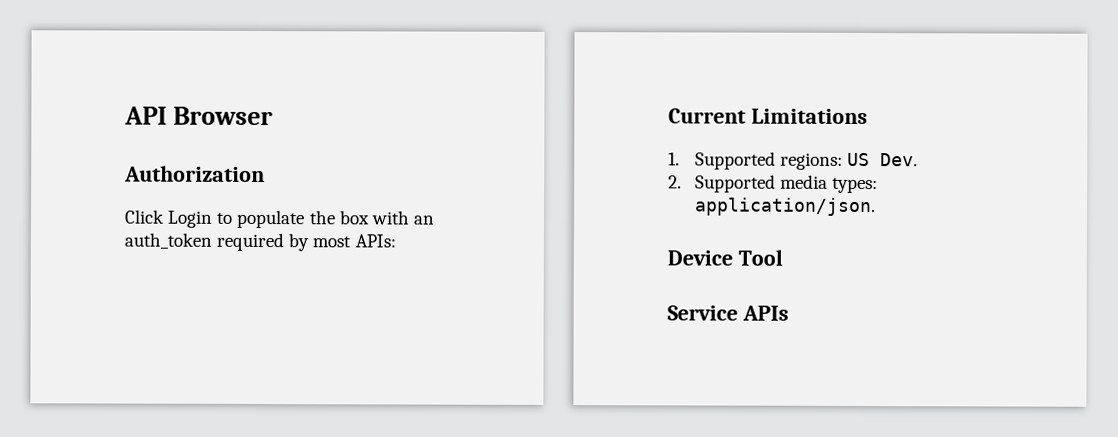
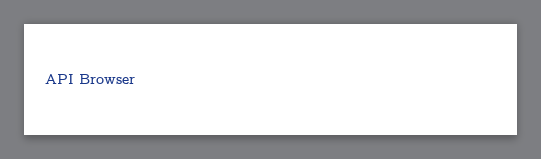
[124,165,265,183] [124,209,435,229] [124,232,396,252] [668,108,868,125] [668,151,918,170] [668,174,878,194] [694,197,876,217] [667,249,783,266] [667,305,789,321] // Authorization // Click Login to populate the box with an auth_token required by most APIs: // Current Limitations // 1. Supported regions: US Dev. // 2. Supported media types: application/json. // Device Tool // Service APIs -> (135, 79) none

